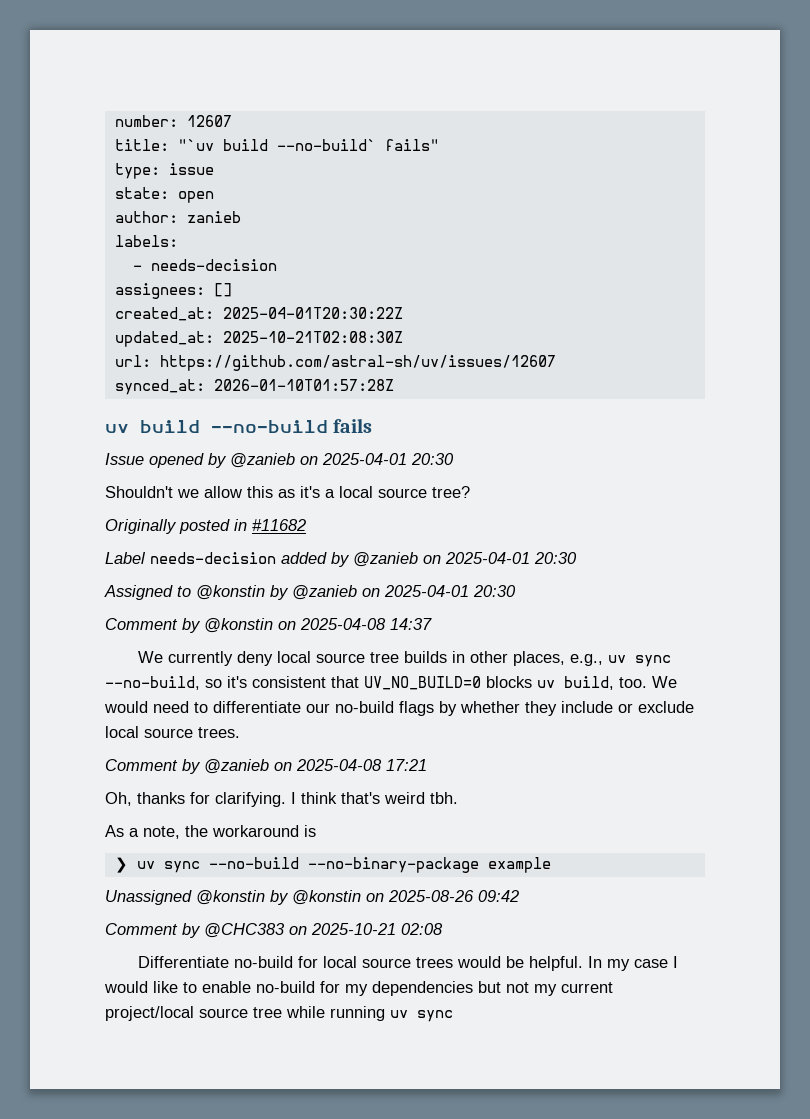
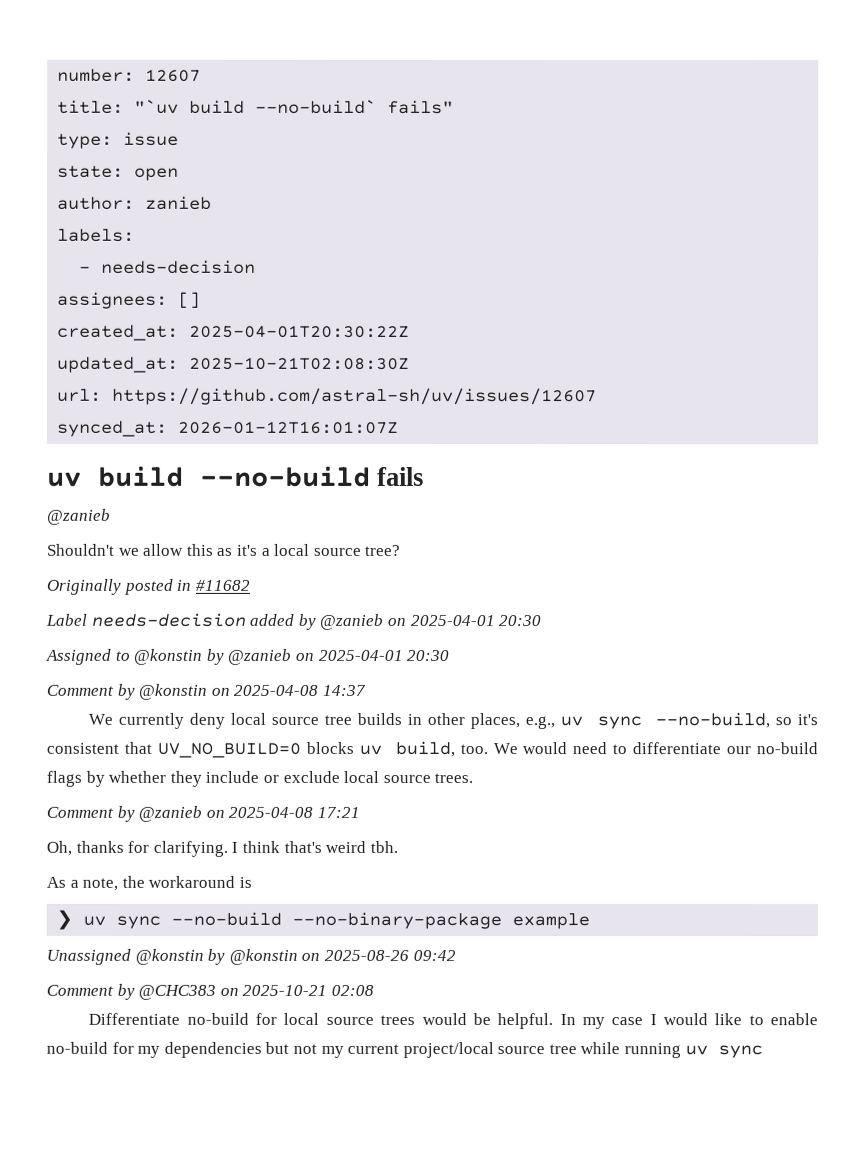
[213,379,394,391] 2026-01-10T01:57:28Z -> [178,420,400,434] 2026-01-12T16:01:07Z
[105,453,454,468] Issue opened by @zanieb on 2025-04-01 20:30 -> [47,508,111,525] @zanieb

